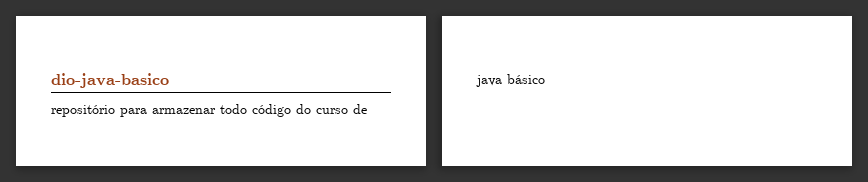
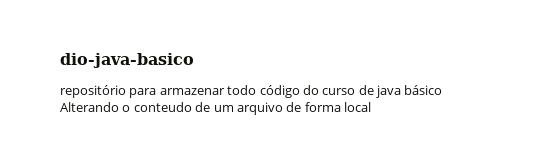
(545, 79) none -> [60,102,371,115] Alterando o conteudo de um arquivo de forma local

